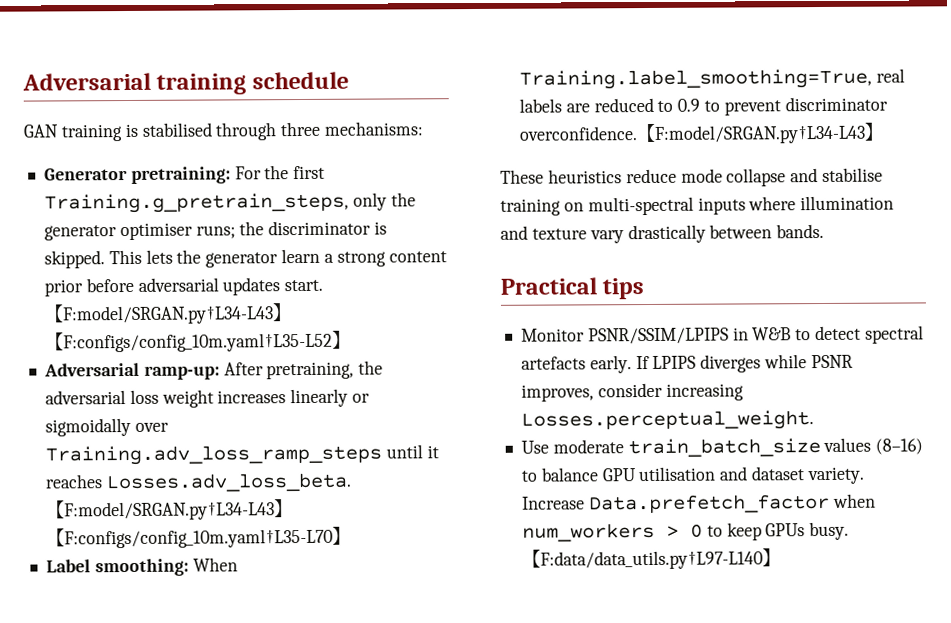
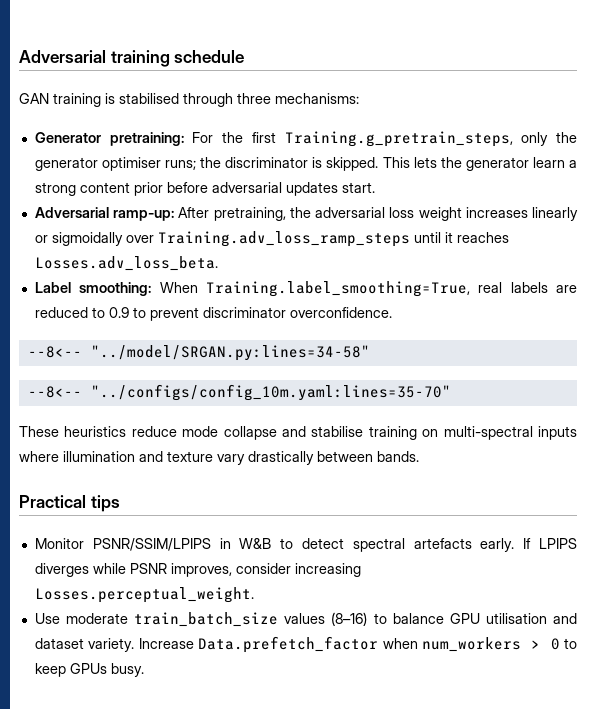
[43,303,292,325] [44,330,351,353] 【F:model/SRGAN.py†L34-L43】【F:configs/config_10m.yaml†L35-L52】 -> (375, 187) none
[45,499,293,521] [45,526,351,549] 【F:model/SRGAN.py†L34-L43】【F:configs/config_10m.yaml†L35-L70】 -> (218, 263) none
[635,122,884,144] 【F:model/SRGAN.py†L34-L43】 -> [27,345,370,361] [27,384,451,401] // --8<-- "../model/SRGAN.py:lines=34-58" // --8<-- "../configs/config_10m.yaml:lines=35-70"
[521,548,781,570] 【F:data/data_utils.py†L97-L140】 -> (144, 670) none

